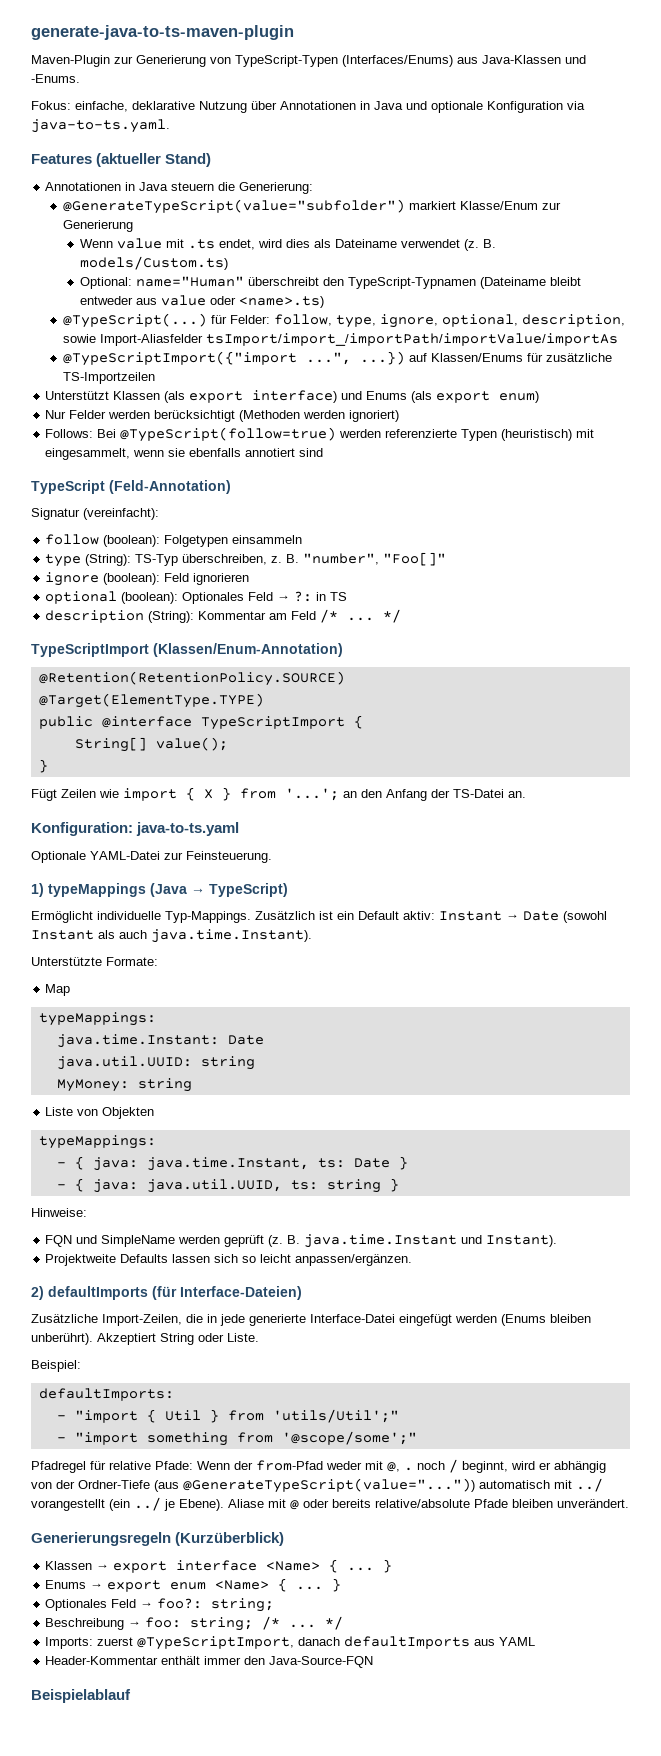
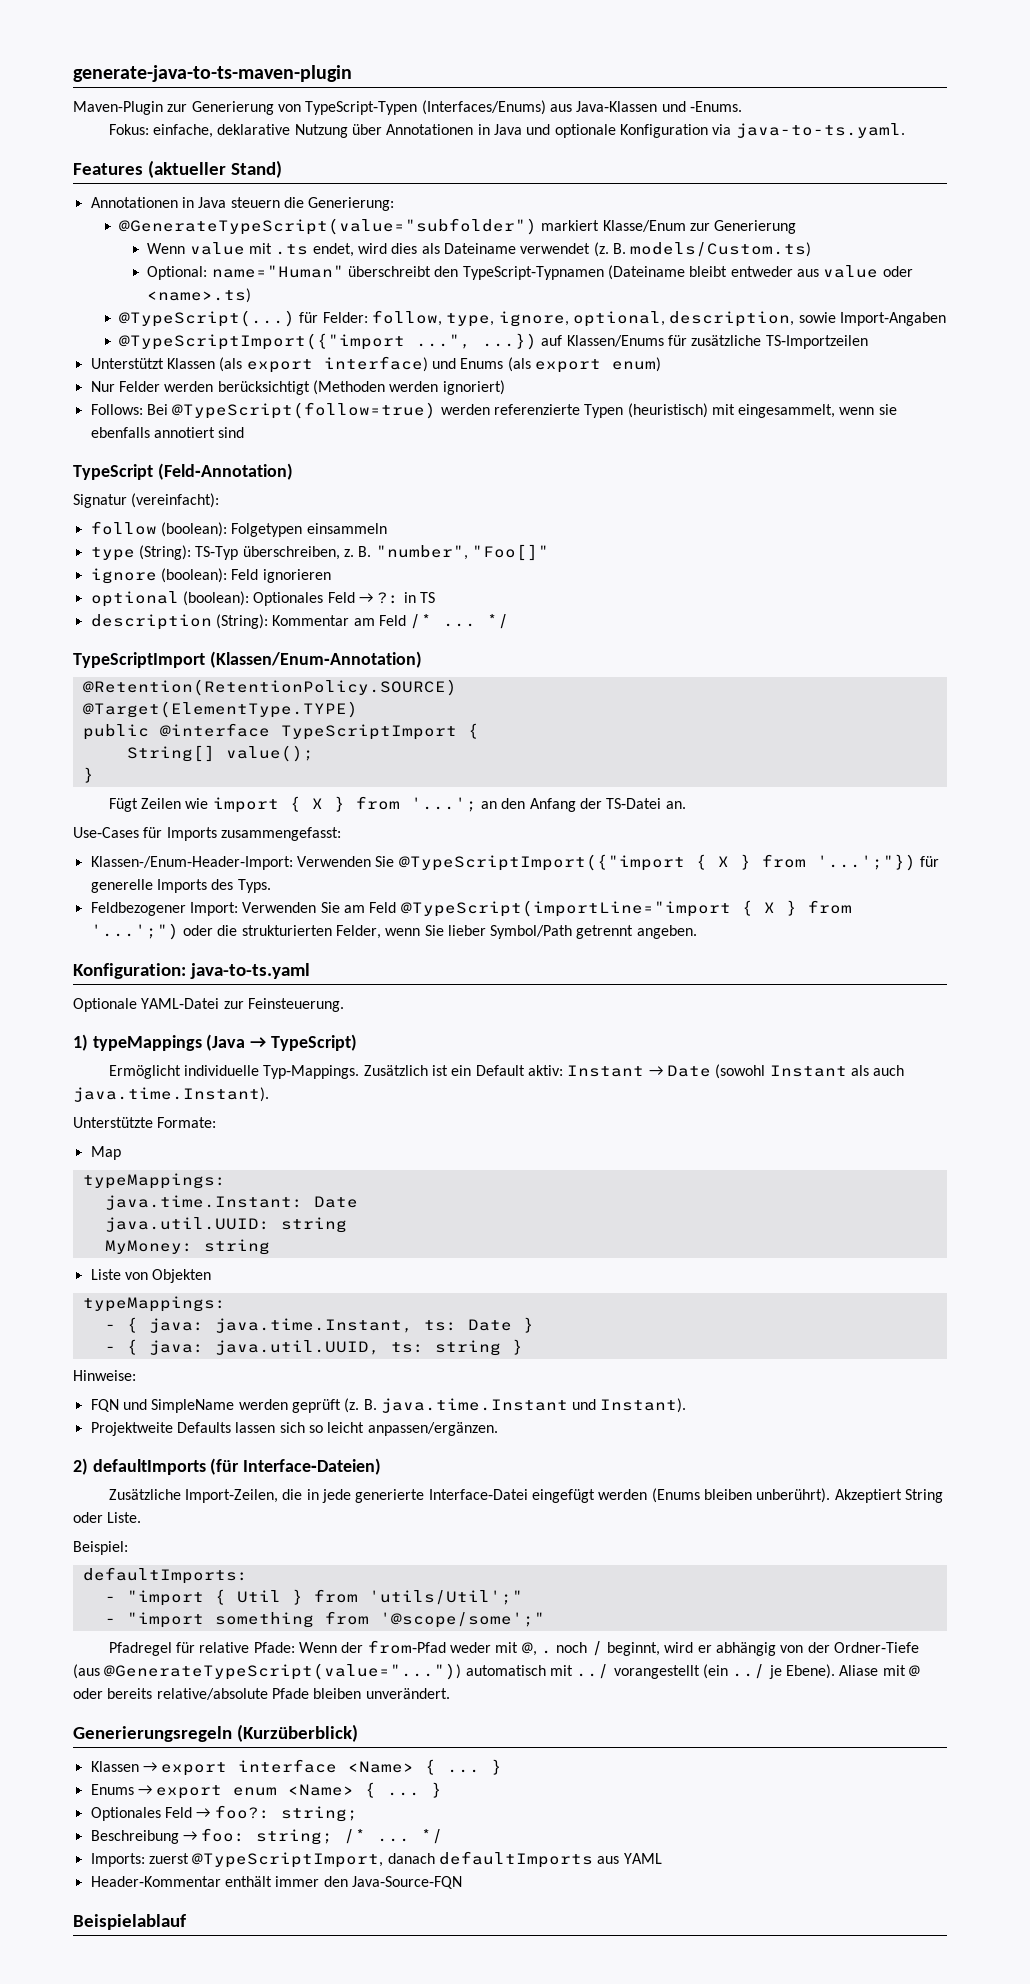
[99,333,618,346] Import‑Aliasfelder tsImport/import_/importPath/importValue/importAs -> [839,312,946,326] Import‑Angaben
(526, 794) none -> [73,827,341,841] [90,854,939,871] [90,879,271,893] [90,900,852,917] [90,923,697,940] // Use‑Cases für Imports zusammengefasst: // Klassen-/Enum‑Header‑Import: Verwenden Sie @TypeScriptImport({"import { X } from '...';"}) für generelle Imports des Typs. // Feldbezogener Import: Verwenden Sie am Feld @TypeScript(importLine="import { X } from '...';") oder die strukturierten Felder, wenn Sie lieber Symbol/Path getrennt angeben.

